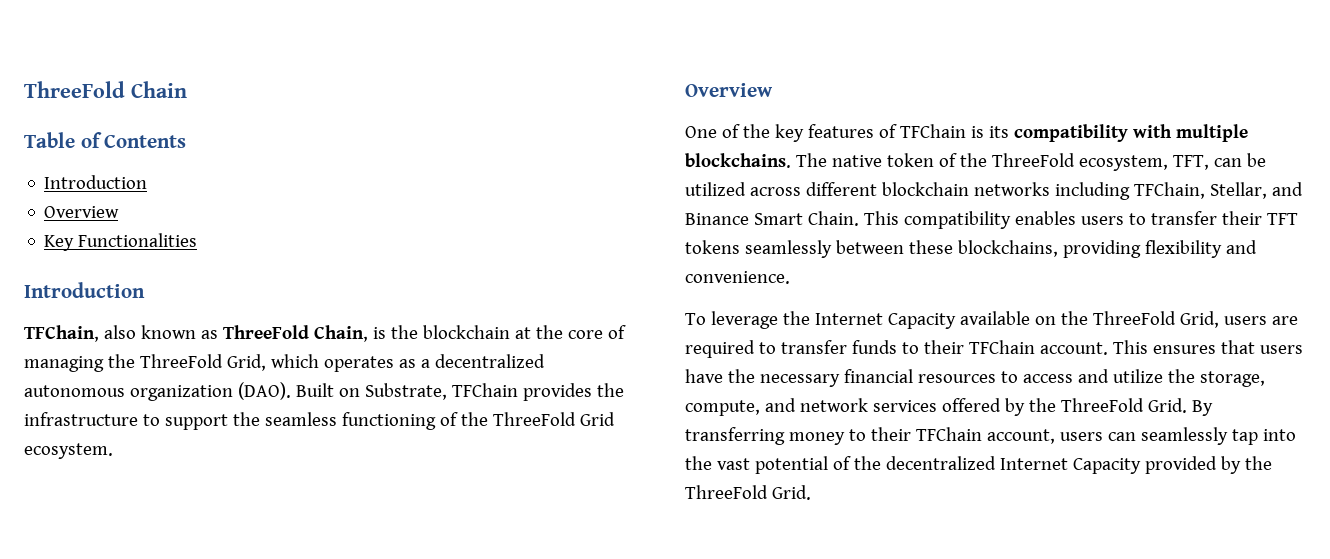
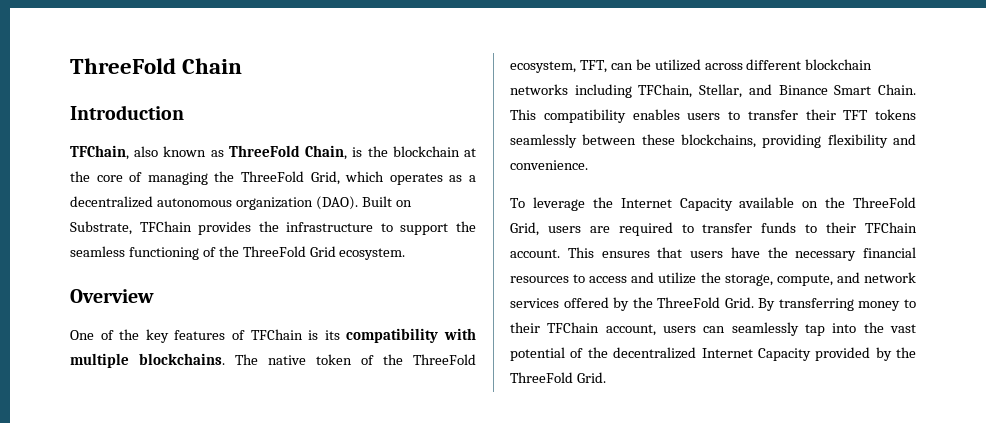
[24,132,187,148] [44,175,148,189] [44,206,120,218] [44,233,198,251] // Table of Contents // Introduction // Overview // Key Functionalities -> (243, 66) none

